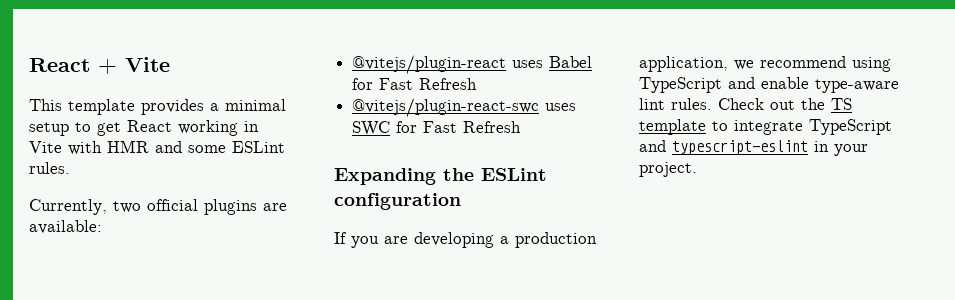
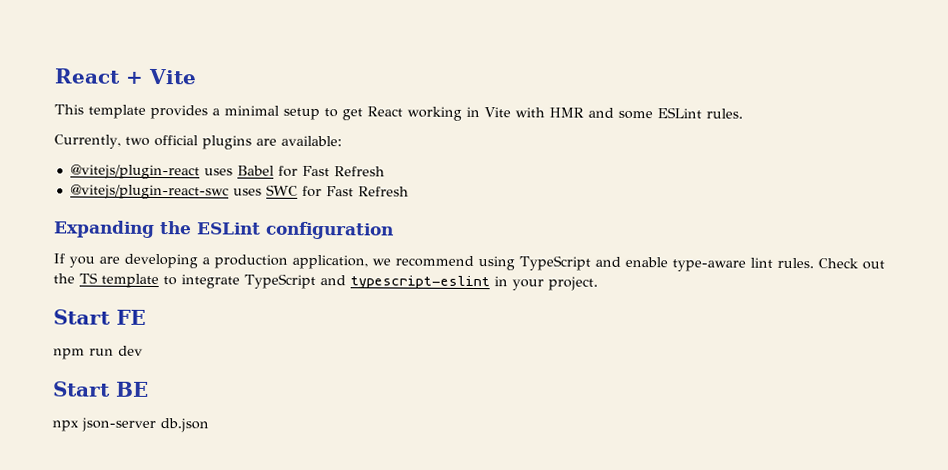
(697, 169) none -> [53,309,146,325] [53,345,143,360] [52,381,149,397] [52,417,209,433] // Start FE // npm run dev // Start BE // npx json-server db.json

